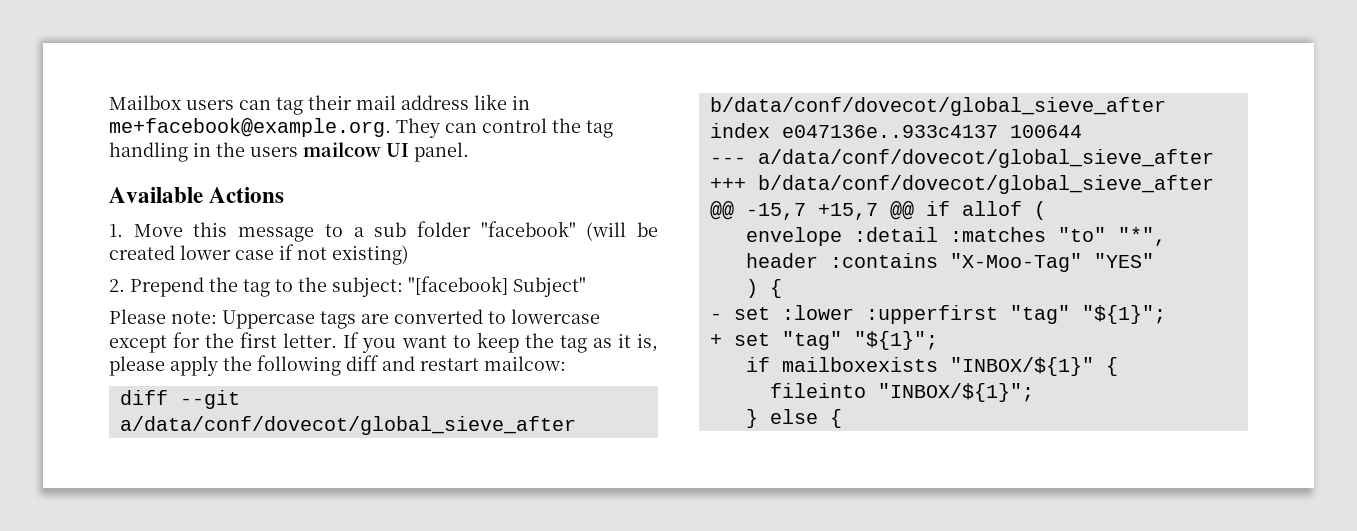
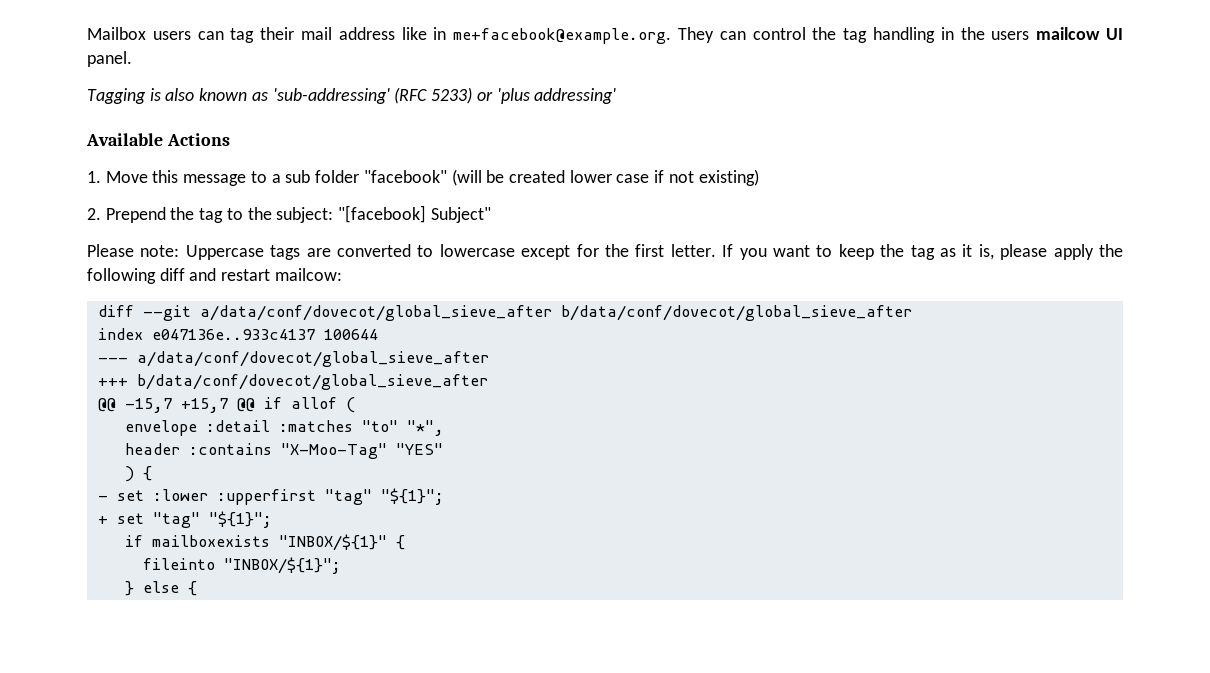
(469, 152) none -> [87,87,617,104] // Tagging is also known as 'sub-addressing' (RFC 5233) or 'plus addressing'

